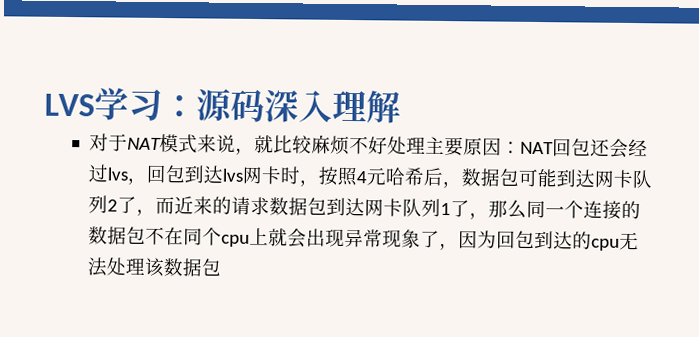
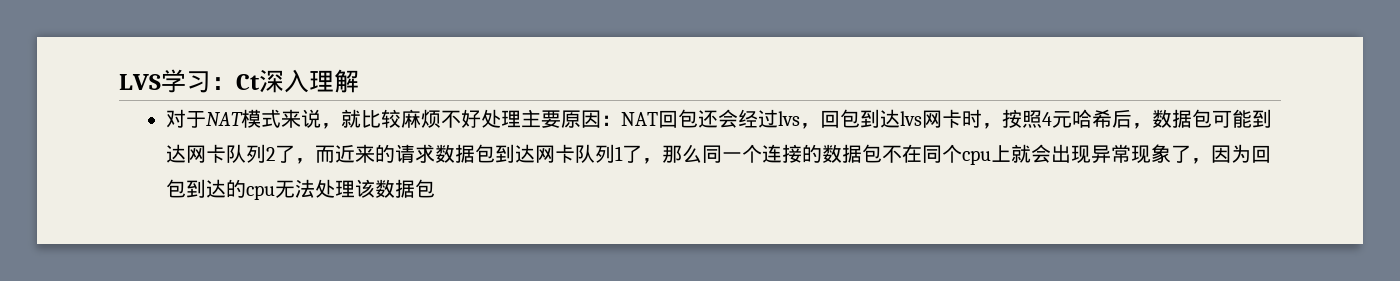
[196,88,265,123] 源码 -> [236,74,260,90] Ct

